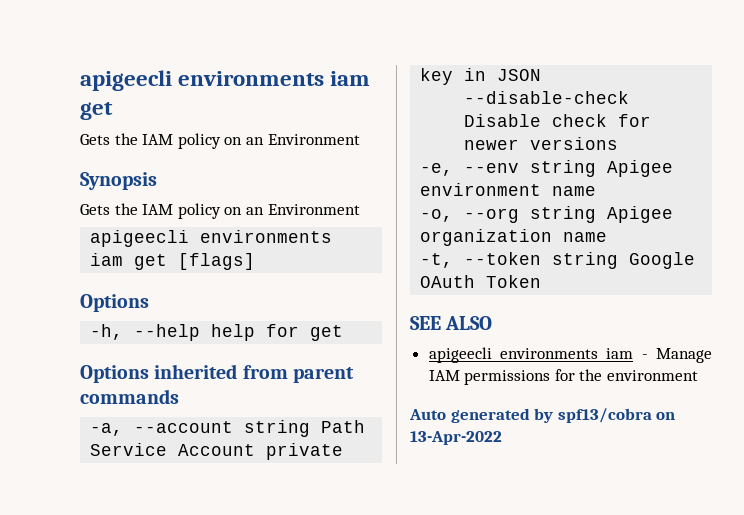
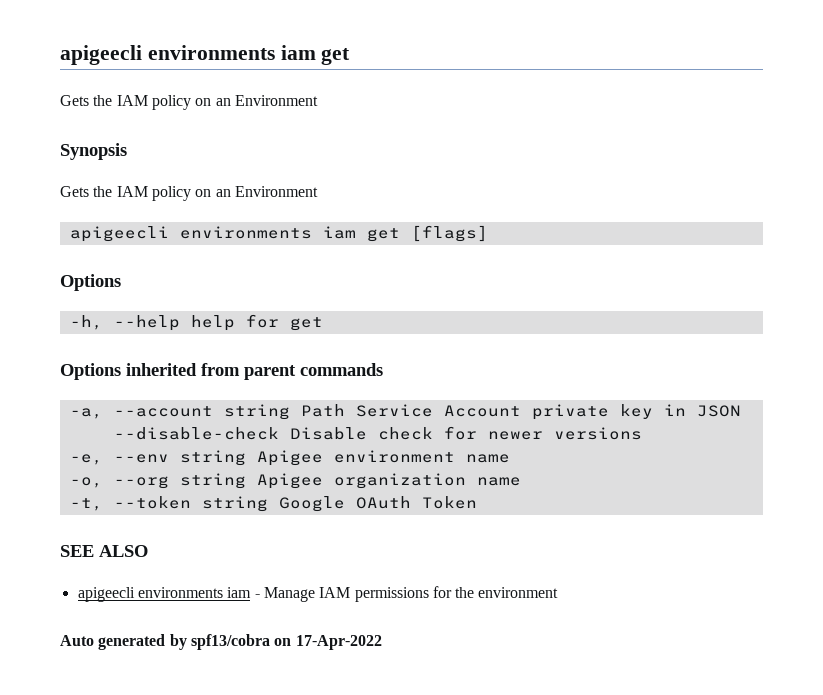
[410,431,502,445] 13-Apr-2022 -> [295,635,382,650] 17-Apr-2022

